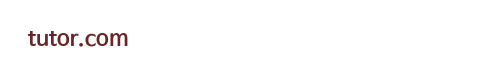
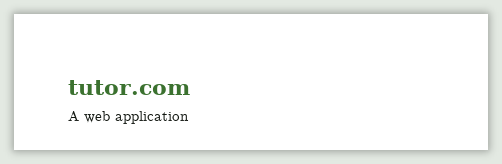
(129, 39) none -> [68,111,189,124] // A web application

